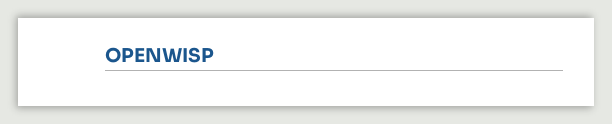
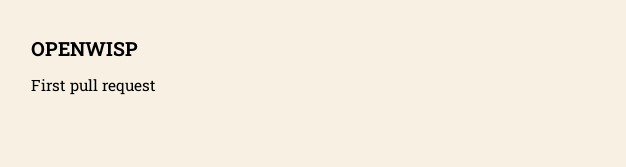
(214, 55) none -> [31,79,157,95] // First pull request

